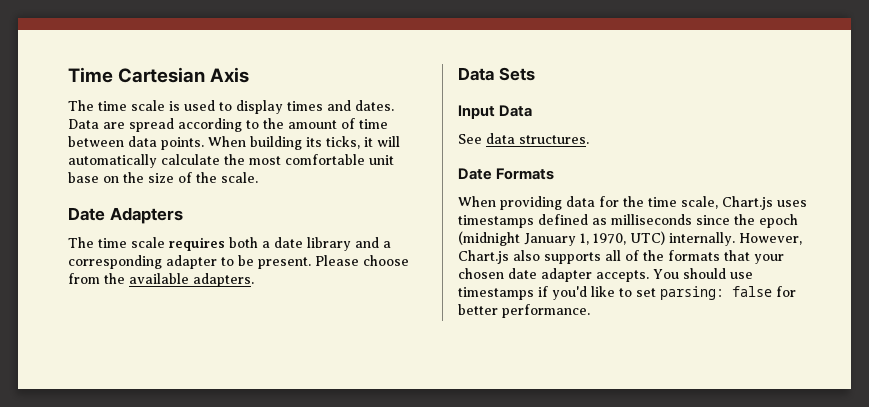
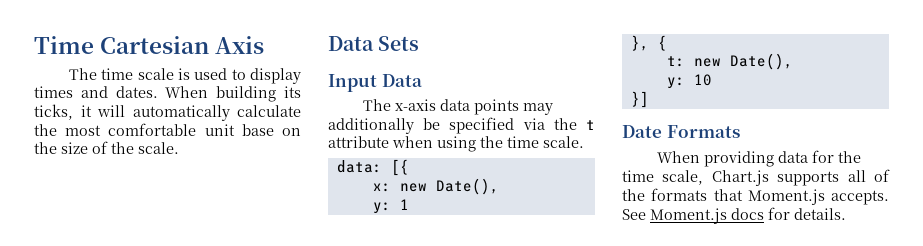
[68,118,388,132] [68,136,204,150] Data are spread according to the amount of time between data points. -> (158, 92) none
[68,207,183,224] [68,237,391,251] [68,255,409,269] [68,273,254,287] [458,67,535,81] [458,105,533,119] [458,133,589,144] Date Adapters // The time scale requires both a date library and a corresponding adapter to be present. Please choose from the available adapters. // Data Sets // Input Data // See data structures. -> [328,36,420,51] [328,74,422,92] [362,99,553,115] [328,117,595,134] [328,136,584,152] [336,159,409,176] [372,178,499,195] [372,199,409,214] [630,35,667,51] [666,53,793,70] [666,74,712,89] [630,91,649,108] Data Sets // Input Data // The x-axis data points may additionally be specified via the t attribute when using the time scale. // data: [{ // x: new Date(), // y: 1 // }, { // t: new Date(), // y: 10 // }]
[777,200,807,207] [458,214,798,228] [458,231,802,246] [458,250,540,264] uses timestamps defined as milliseconds since the epoch (midnight January 1, 1970, UTC) internally. However, Chart.js also -> (769, 178) none
[754,254,784,264] [458,268,753,282] [458,286,796,300] [458,304,590,318] your chosen date adapter accepts. You should use timestamps if you'd like to set parsing: false for better performance. -> [747,189,889,205] [622,207,846,224] Moment.js accepts. See Moment.js docs for details.

